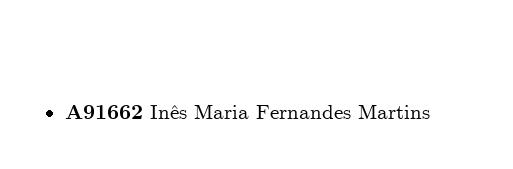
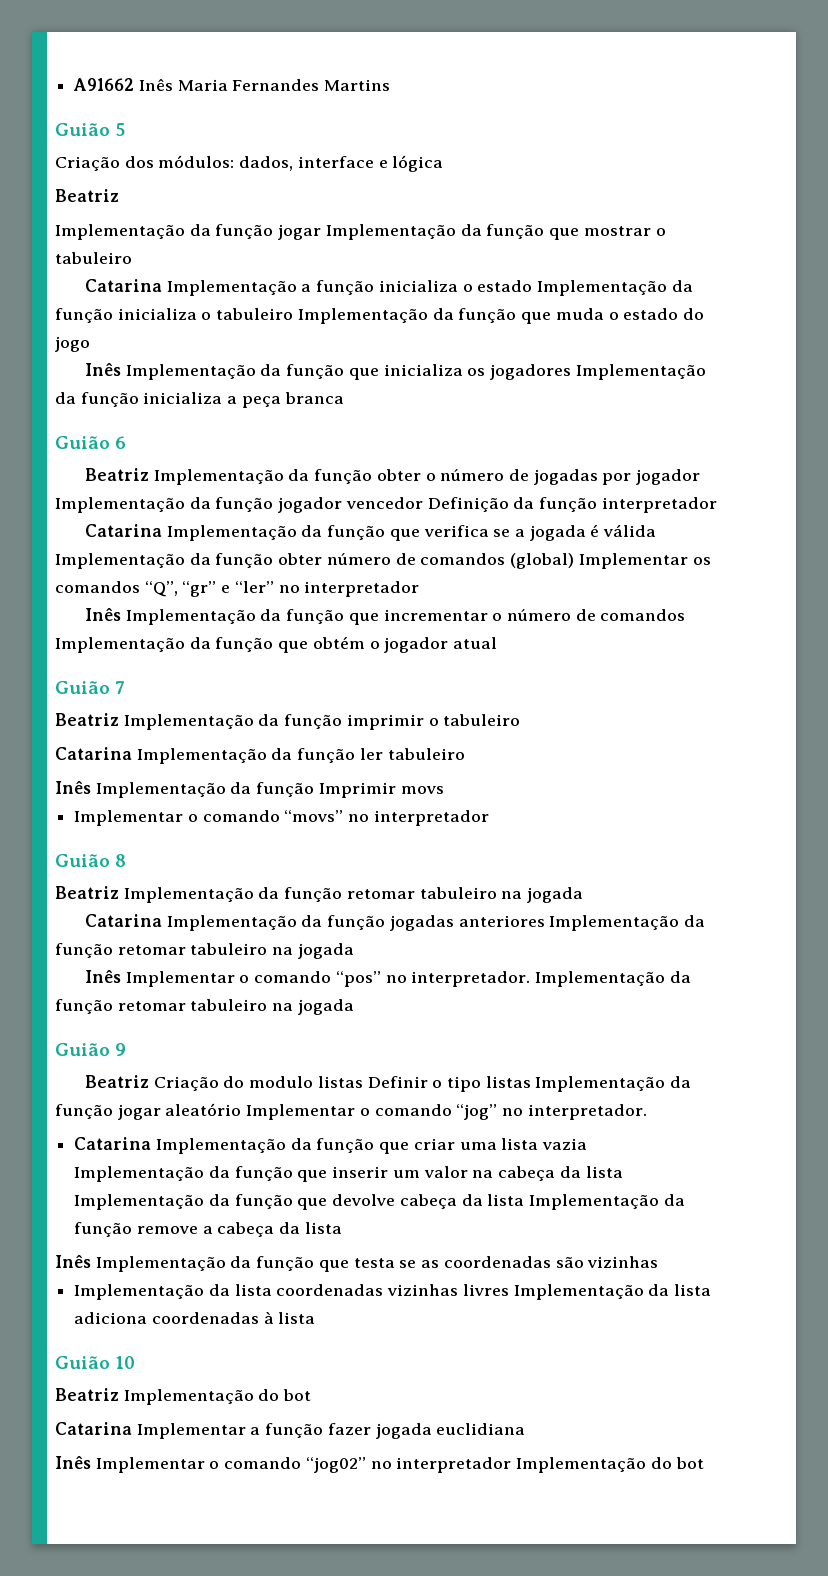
(430, 111) none -> [55,123,126,136] [55,155,444,172] [55,189,119,202] [55,224,666,240] [55,252,132,264] [84,279,693,296] [55,308,704,324] [55,336,90,352] [84,362,706,380] [55,392,344,408] [55,436,127,449] [84,468,701,485] [55,497,717,513] [84,524,657,541] [55,553,711,569] [55,581,420,597] [84,607,686,625] [55,636,498,653] [55,681,126,694] [55,713,521,730] [55,747,465,764] [55,780,444,798] [74,810,489,826] [55,854,127,867] [55,886,584,903] [84,914,705,931] [55,943,354,959] [84,969,691,987] [55,999,354,1015] [55,1043,127,1056] [84,1075,692,1092] [55,1103,647,1120] [74,1137,588,1154] [74,1166,623,1182] [74,1194,685,1210] [74,1222,342,1237] [55,1254,659,1272] [74,1284,712,1300] [74,1311,316,1324] [55,1356,136,1369] [55,1388,312,1405] [55,1422,526,1439] [55,1455,704,1473] // Guião 5 // Criação dos módulos: dados, interface e lógica // Beatriz // Implementação da função jogar Implementação da função que mostrar o tabuleiro // Catarina Implementação a função inicializa o estado Implementação da função inicializa o tabuleiro Implementação da função que muda o estado do jogo // Inês Implementação da função que inicializa os jogadores Implementação da função inicializa a peça branca // Guião 6 // Beatriz Implementação da função obter o número de jogadas por jogador Implementação da função jogador vencedor Definição da função interpretador // Catarina Implementação da função que verifica se a jogada é válida Implementação da função obter número de comandos (global) Implementar os comandos “Q”, “gr” e “ler” no interpretador // Inês Implementação da função que incrementar o número de comandos Implementação da função que obtém o jogador atual // Guião 7 // Beatriz Implementação da função imprimir o tabuleiro // Catarina Implementação da função ler tabuleiro // Inês Implementação da função Imprimir movs // Implementar o comando “movs” no interpretador // Guião 8 // Beatriz Implementação da função retomar tabuleiro na jogada // Catarina Implementação da função jogadas anteriores Implementação da função retomar tabuleiro na jogada // Inês Implementar o comando “pos” no interpretador. Implementação da função retomar tabuleiro na jogada // Guião 9 // Beatriz Criação do modulo listas Definir o tipo listas Implementação da função jogar aleatório Implementar o comando “jog” no interpretador. // Catarina Implementação da função que criar uma lista vazia Implementação da função que inserir um valor na cabeça da lista Implementação da função que devolve cabeça da lista Implementação da função remove a cabeça da lista // Inês Implementação da função que testa se as coordenadas são vizinhas // Implementação da lista coordenadas vizinhas livres Implementação da lista adiciona coordenadas à lista // Guião 10 // Beatriz Implementação do bot // Catarina Implementar a função fazer jogada euclidiana // Inês Implementar o comando “jog02” no interpretador Implementação do bot

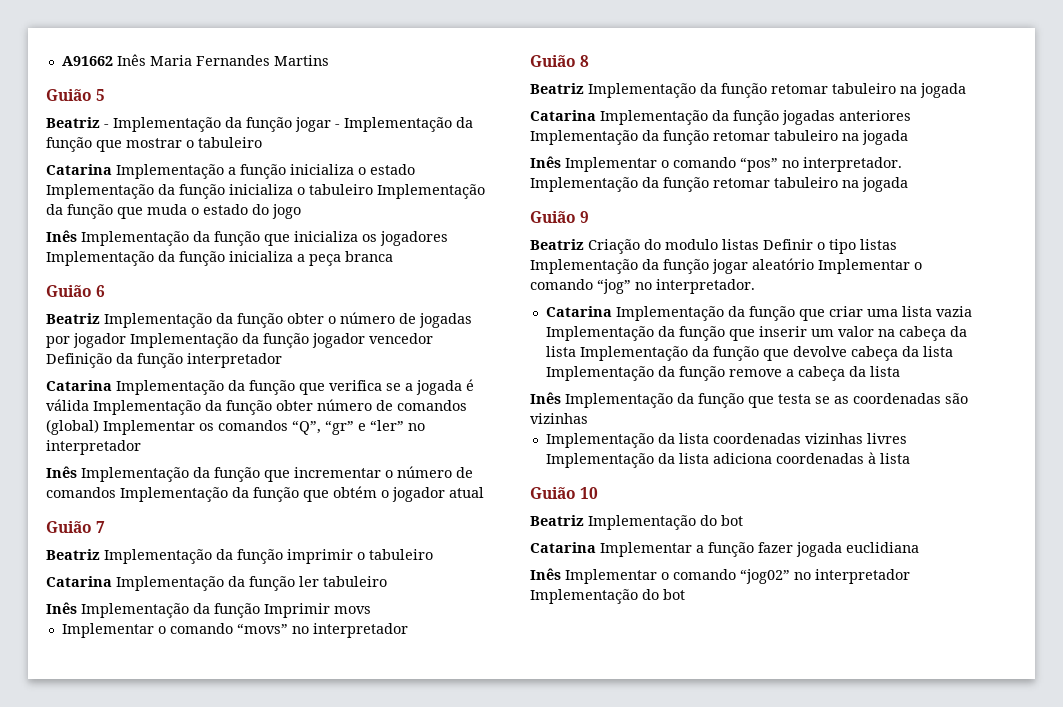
[55,155,444,172] [55,189,119,202] [55,224,322,240] // Criação dos módulos: dados, interface e lógica // Beatriz // Implementação da função jogar -> [46,117,340,132] // Beatriz - Implementação da função jogar -

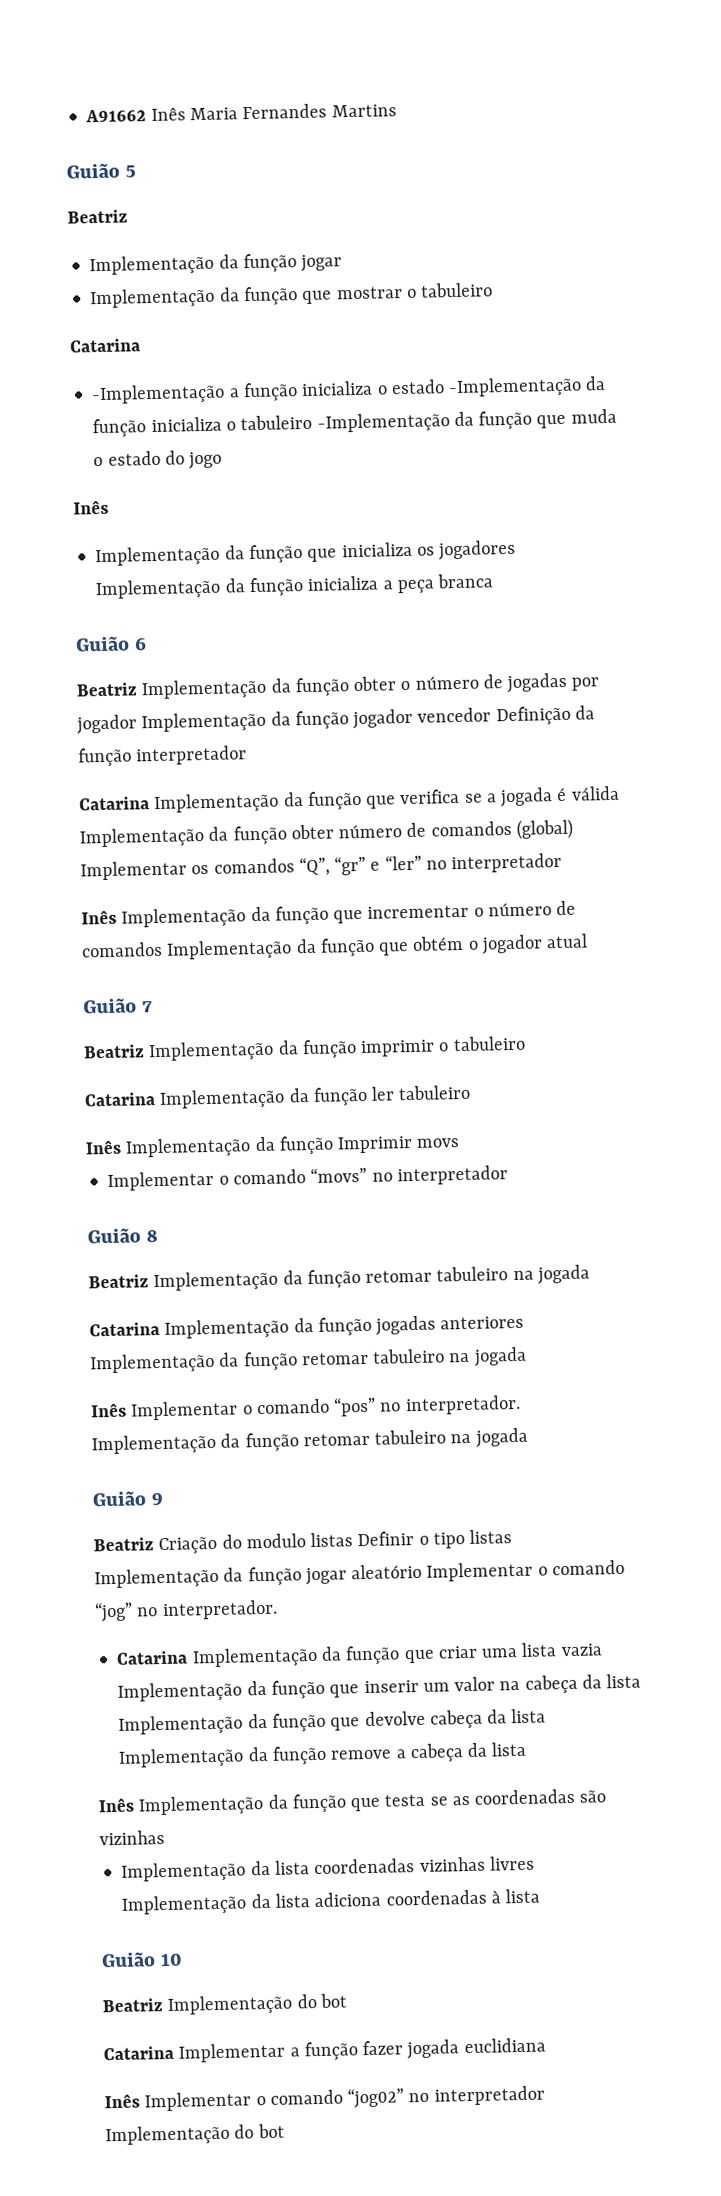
[104,117,340,132] - Implementação da função jogar - -> [89,253,343,276] // Implementação da função jogar //
[116,164,224,179] Implementação -> [91,383,226,405] // -Implementação
[46,184,154,199] Implementação -> [448,376,583,398] -Implementação
[377,184,485,199] Implementação -> [316,412,450,433] -Implementação
(77, 236) none -> (109, 507) //

